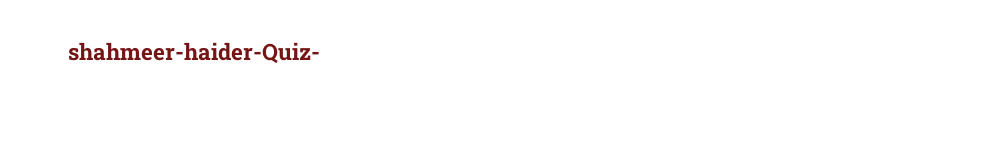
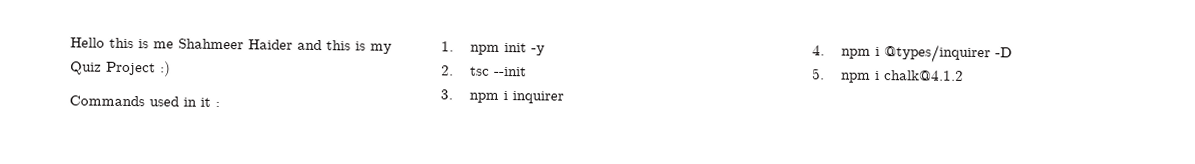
[68,42,320,64] shahmeer-haider-Quiz- -> [70,37,392,54] [70,61,171,77] [69,95,220,107] [441,41,546,56] [441,65,528,77] [440,89,565,104] [812,44,1013,64] [812,68,965,83] Hello this is me Shahmeer Haider and this is my Quiz Project :) // Commands used in it : // 1. npm init -y // 2. tsc --init // 3. npm i inquirer // 4. npm i @types/inquirer -D // 5. npm i chalk@4.1.2

